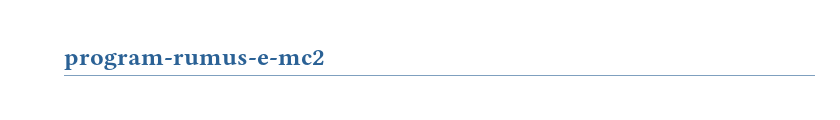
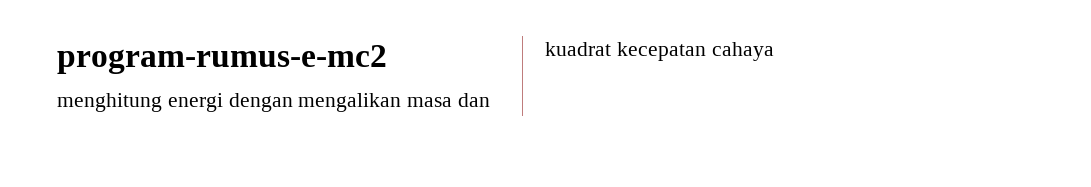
(325, 60) none -> [57,93,491,112] [545,42,774,61] // menghitung energi dengan mengalikan masa dan kuadrat kecepatan cahaya

